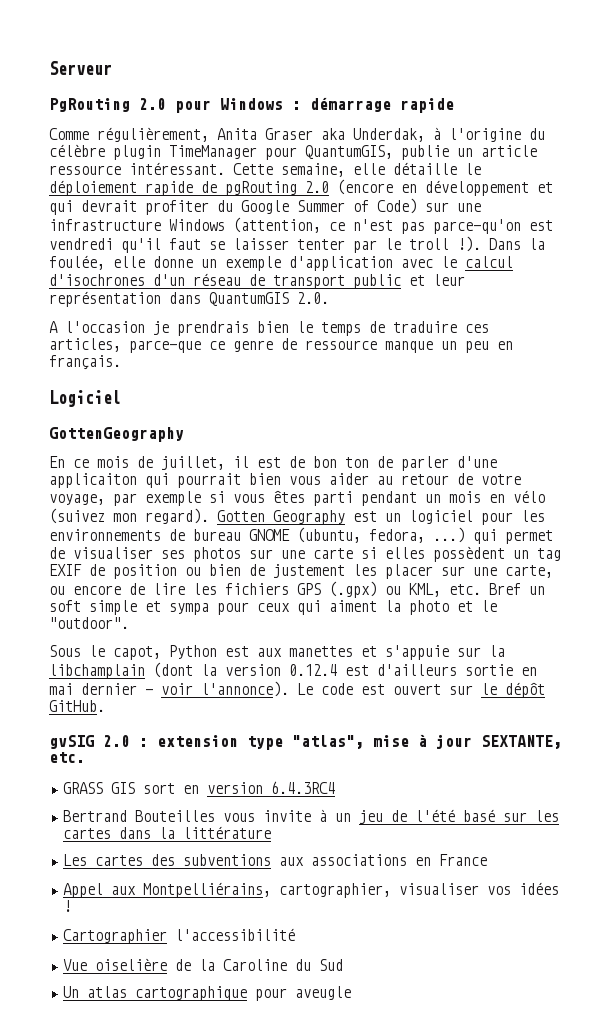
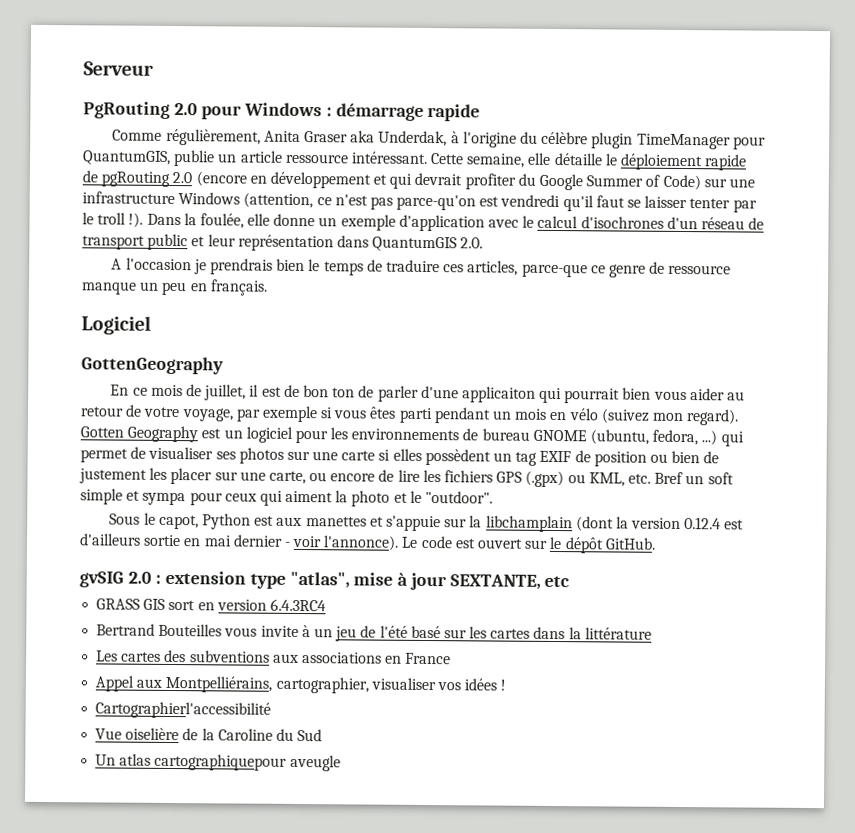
[49,752,85,763] etc. -> [544,575,571,588] etc
[62,928,295,944] Cartographier l'accessibilité -> [95,701,272,719] Cartographierl'accessibilité
[134,986,287,1001] cartographique pour -> [154,753,288,771] cartographiquepour

